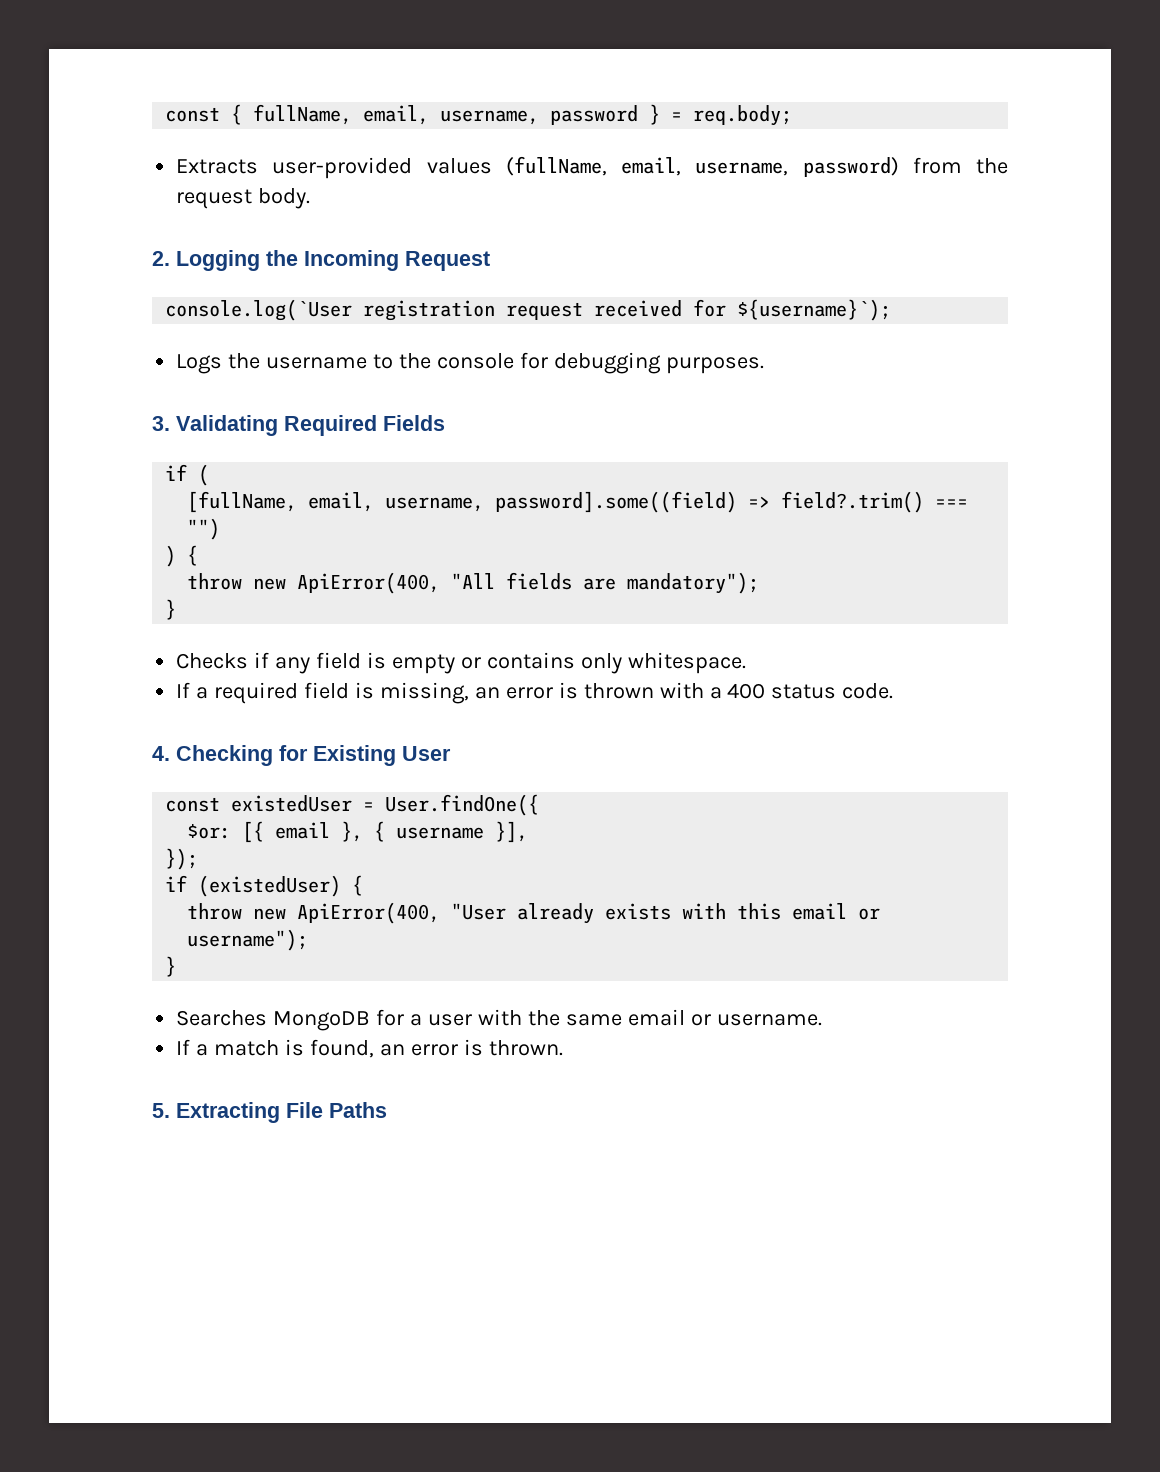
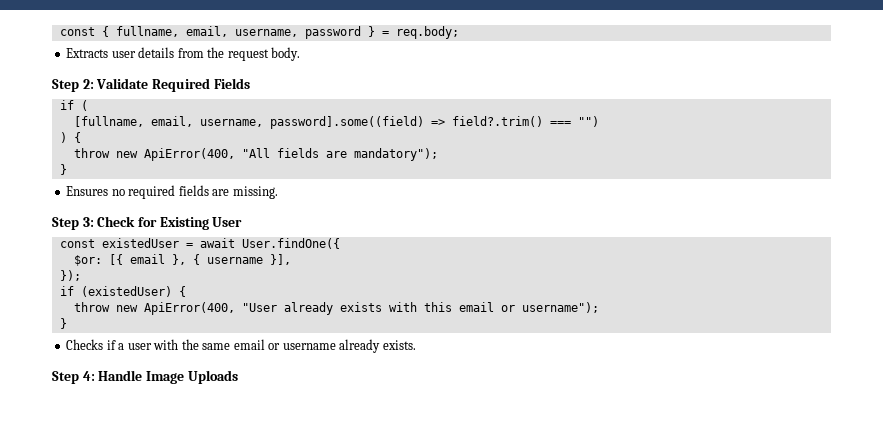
[253,104,353,125] fullName, -> [115,26,179,37] fullname,
[272,156,1009,179] [176,188,311,209] [152,250,490,271] [165,299,892,321] [176,352,764,374] [152,415,278,436] user-provided values (fullName, email, username, password) from the request body. // 2. Logging the Incoming Request // console.log(`User registration request received for ${username}`); // Logs the username to the console for debugging purposes. // 3. Validating -> [111,47,301,61] [52,78,149,92] user details from the request body. // Step 2: Validate
[187,491,298,513] [fullName, -> [73,116,144,127] [fullname,
[176,652,746,674] [176,682,894,704] [152,745,273,766] Checks if any field is empty or contains only whitespace. // If a required field is missing, an error is thrown with a 400 status code. // 4. Checking -> [66,185,278,199] [52,216,136,230] Ensures no required fields are missing. // Step 3: Check
(375, 806) none -> [199,238,235,248] await
[176,1009,405,1031] Searches MongoDB for -> [66,339,116,350] Checks if
[716,1014,822,1026] [176,1039,563,1058] [152,1102,387,1123] username. // If a match is found, an error is thrown. // 5. Extracting File Paths -> [282,339,416,353] [52,370,238,384] username already exists. // Step 4: Handle Image Uploads

